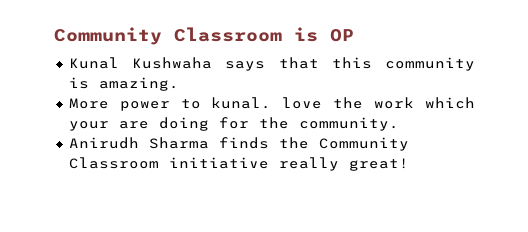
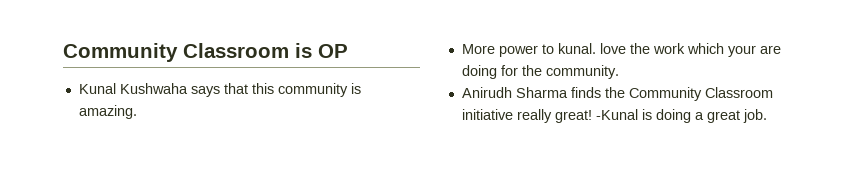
(409, 164) none -> [595,109,767,123] -Kunal is doing a great job.

